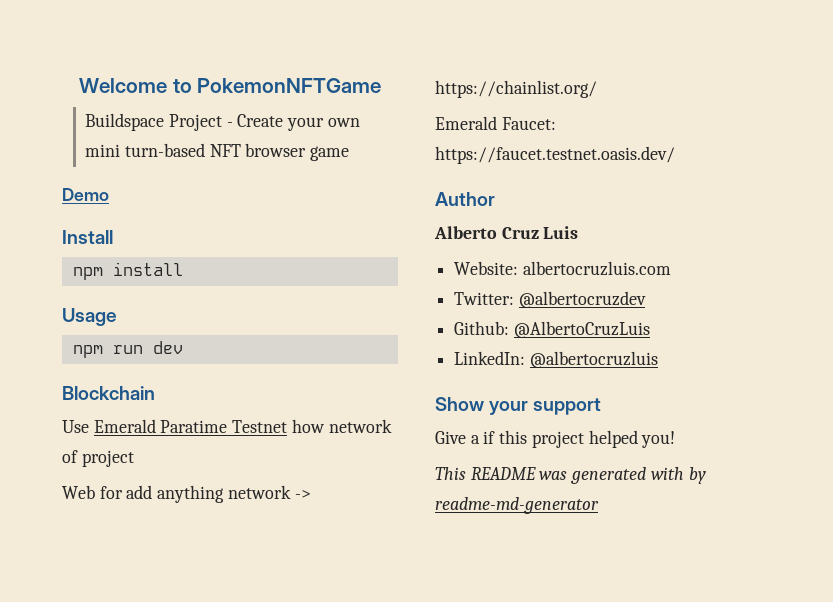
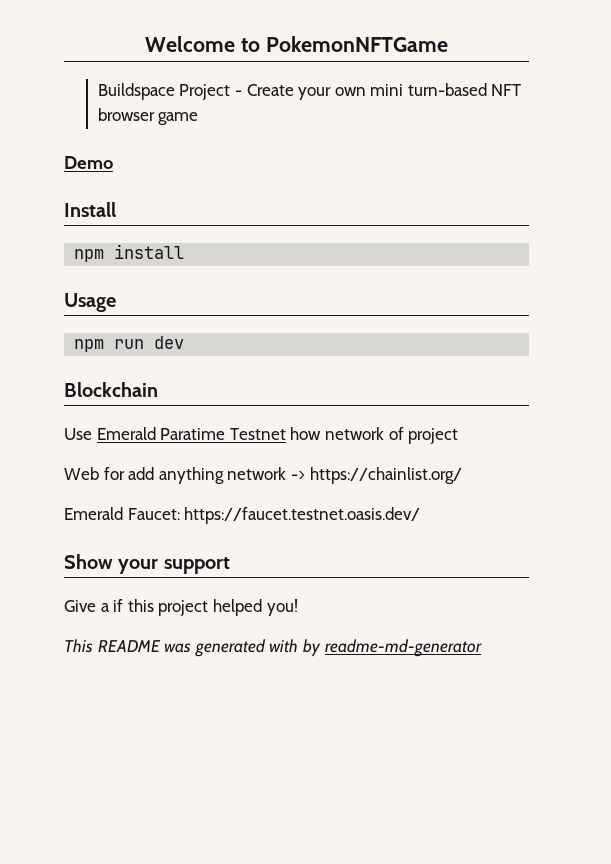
[435,192,495,206] [434,226,579,239] [454,261,671,276] [454,291,646,308] [454,321,650,338] [454,351,658,368] // Author // Alberto Cruz Luis // Website: albertocruzluis.com // Twitter: @albertocruzdev // Github: @AlbertoCruzLuis // LinkedIn: @albertocruzluis -> (421, 515) none

